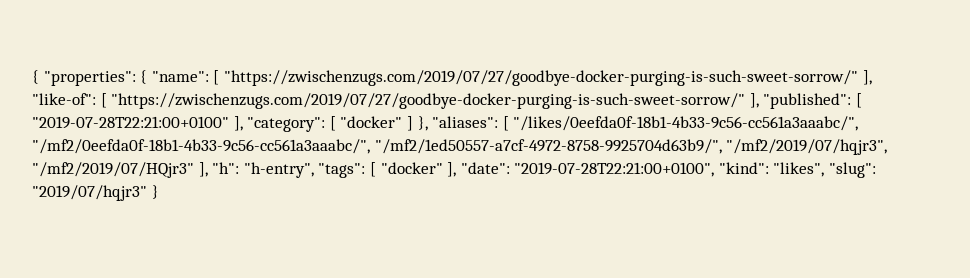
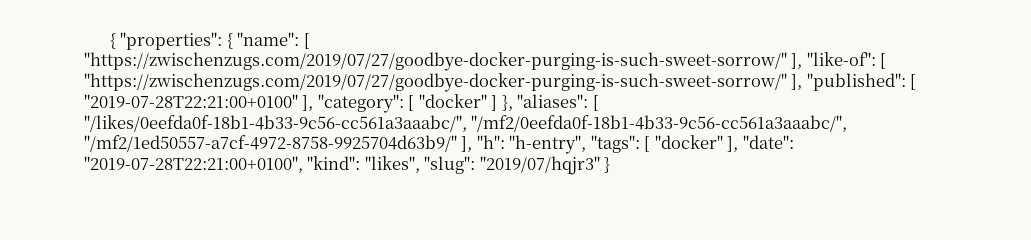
[374,139,888,155] [32,162,194,178] "/mf2/1ed50557-a7cf-4972-8758-9925704d63b9/", "/mf2/2019/07/hqjr3", "/mf2/2019/07/HQjr3" -> [84,135,457,152] "/mf2/1ed50557-a7cf-4972-8758-9925704d63b9/"

